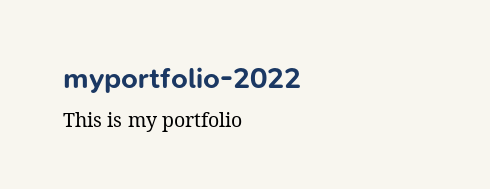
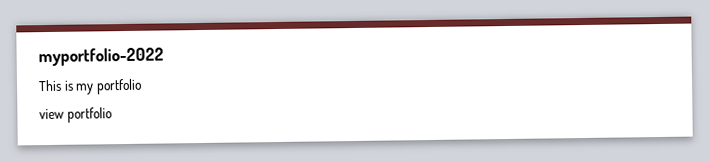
(242, 122) none -> [39,107,112,123] // view portfolio

